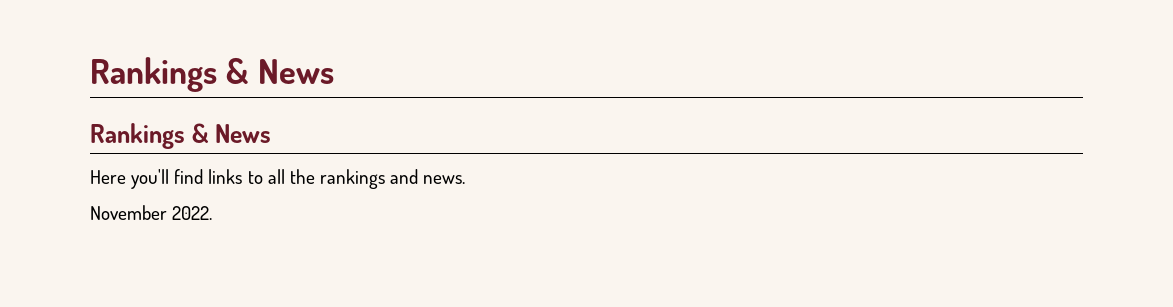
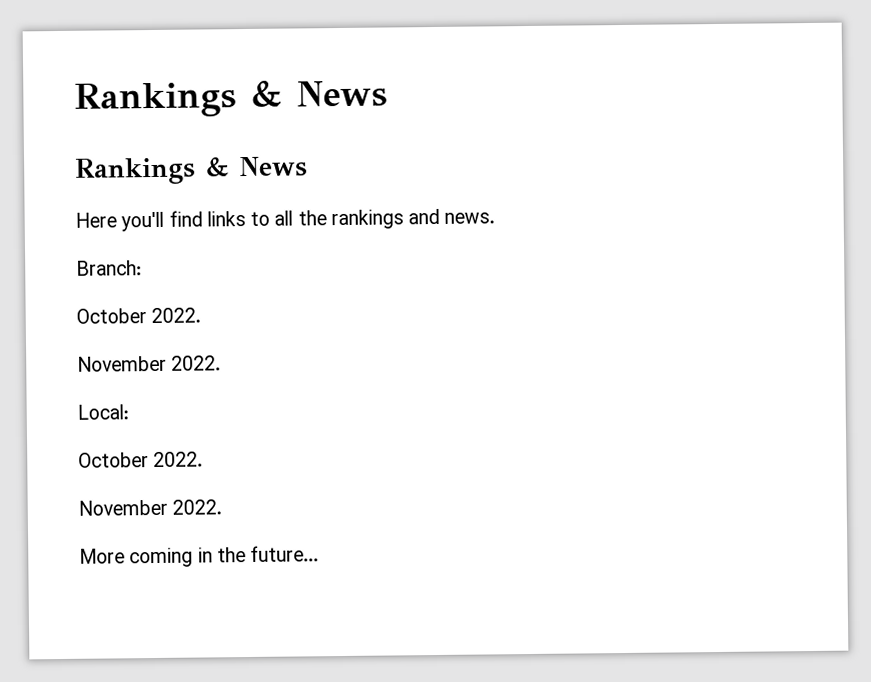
[90,205,213,220] // November 2022. -> [76,260,142,276] [76,307,202,324] [77,355,222,372] [77,404,129,420] [78,451,204,468] [78,499,223,516] [79,545,320,568] // Branch: // October 2022. // November 2022. // Local: // October 2022. // November 2022. // More coming in the future...

